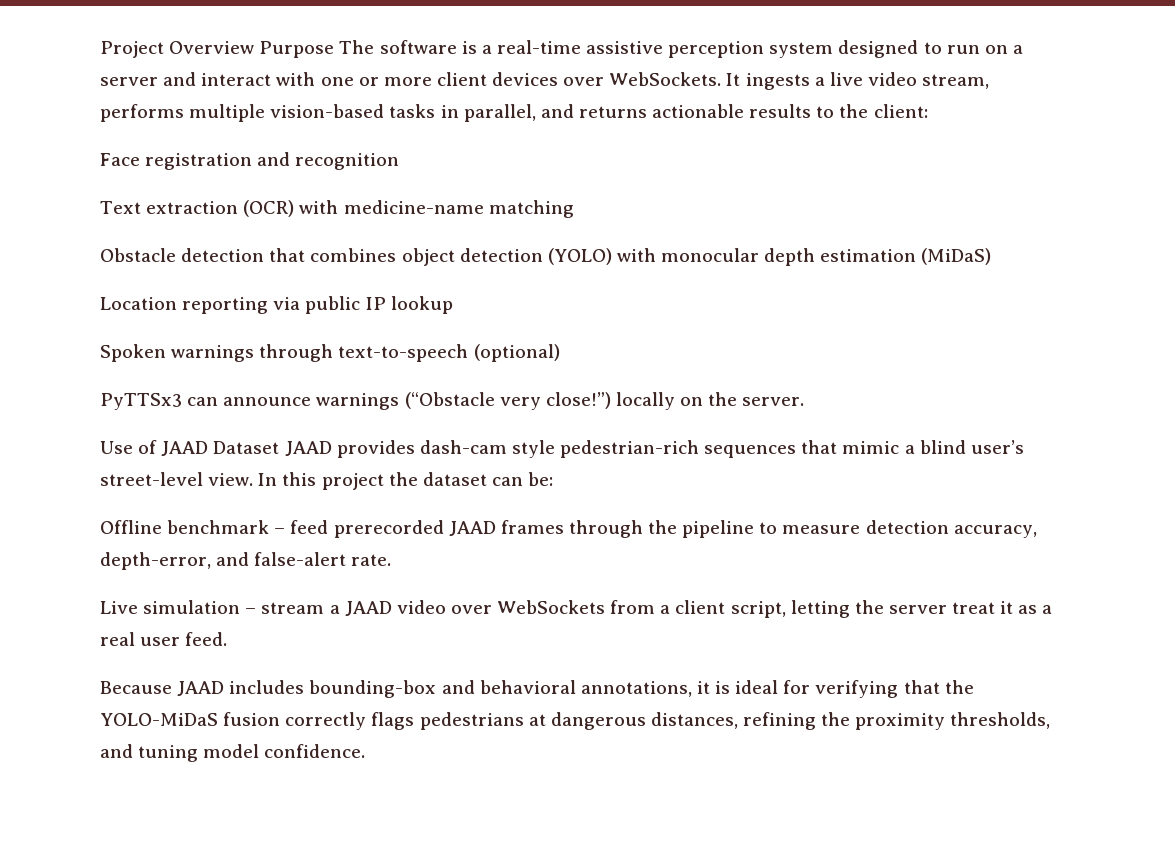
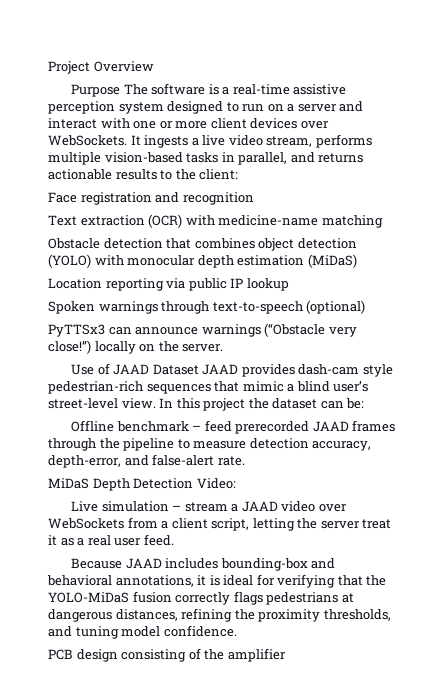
(255, 47) none -> (154, 66) //
(392, 560) none -> [48,478,236,491] // MiDaS Depth Detection Video:
(366, 751) none -> [48,648,286,662] // PCB design consisting of the amplifier

